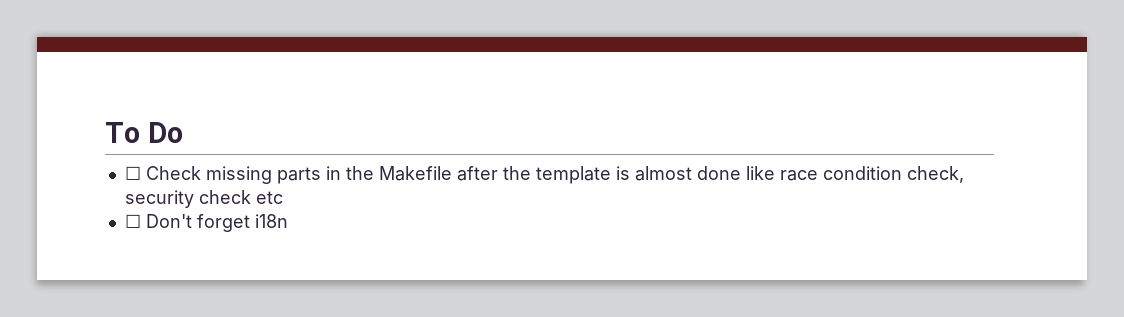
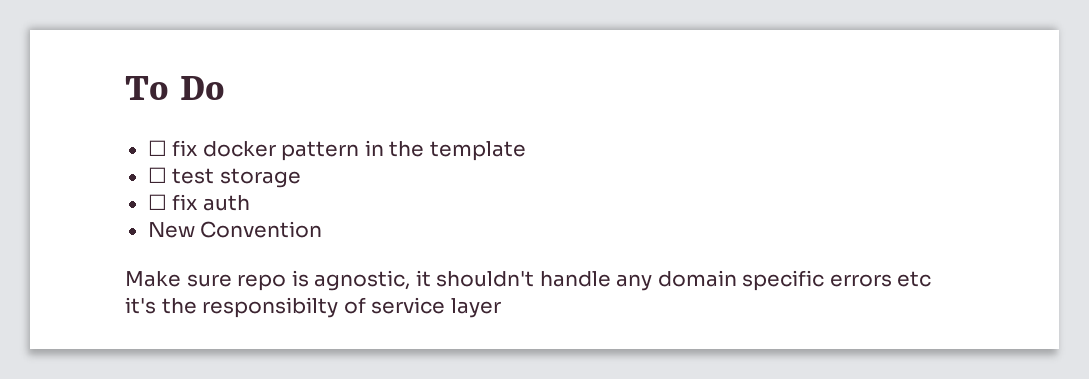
[145,166,964,184] [124,190,283,208] [124,214,288,232] Check missing parts in the Makefile after the template is almost done like race condition check, security check etc // ☐ Don't forget i18n -> [172,140,526,161] [147,167,301,188] [147,194,250,211] [147,221,323,238] [125,270,932,291] [125,297,501,318] fix docker pattern in the template // ☐ test storage // ☐ fix auth // New Convention // Make sure repo is agnostic, it shouldn't handle any domain specific errors etc it's the responsibilty of service layer

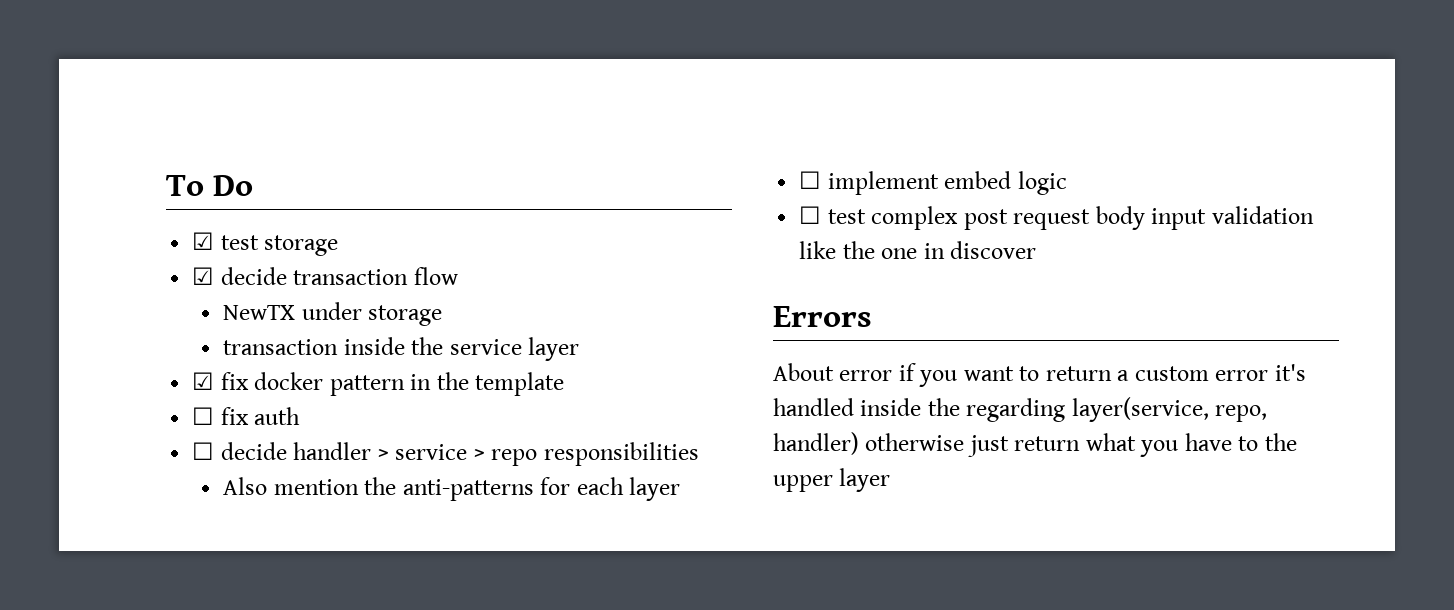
[147,140,167,156] ☐ -> [192,232,339,256] [192,267,458,285] [223,302,443,326] [223,337,580,361] [192,372,215,390] ☑ test storage // ☑ decide transaction flow // NewTX under storage // transaction inside the service layer // ☑
[147,167,301,188] // ☐ test storage -> (565, 384) none
[147,221,323,238] [125,270,932,291] [125,297,446,318] New Convention // Make sure repo is agnostic, it shouldn't handle any domain specific errors etc it's the responsibilty of service -> [192,442,699,466] [223,477,681,501] [799,171,1067,195] [799,206,1314,230] [799,241,1037,259] [773,306,872,327] [773,363,1306,387] [773,397,1268,422] [773,432,1297,457] [773,475,833,492] ☐ decide handler > service > repo responsibilities // Also mention the anti-patterns for each layer // ☐ implement embed logic // ☐ test complex post request body input validation like the one in discover // Errors // About error if you want to return a custom error it's handled inside the regarding layer(service, repo, handler) otherwise just return what you have to the upper

